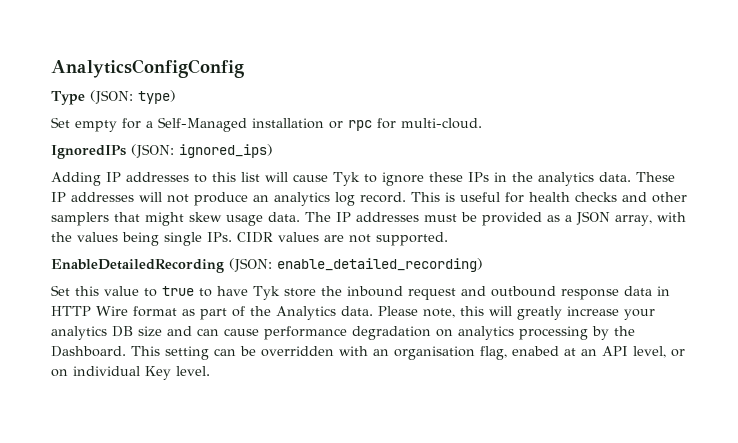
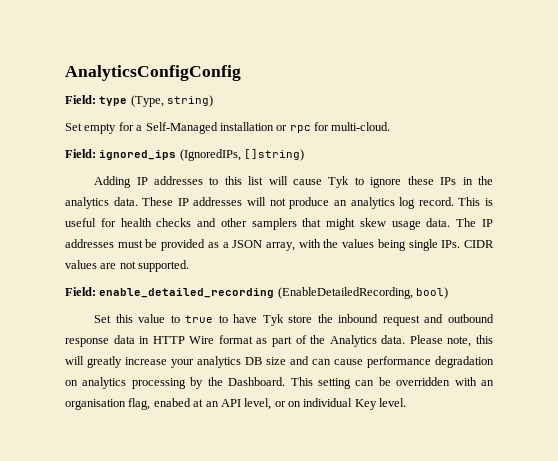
[51,90,176,105] Type (JSON: type) -> [65,95,214,107] Field: type (Type, string)
[51,144,273,159] IgnoredIPs (JSON: ignored_ips) -> [65,149,305,161] Field: ignored_ips (IgnoredIPs, []string)
[51,258,483,273] EnableDetailedRecording (JSON: enable_detailed_recording) -> [65,287,449,299] Field: enable_detailed_recording (EnableDetailedRecording, bool)

